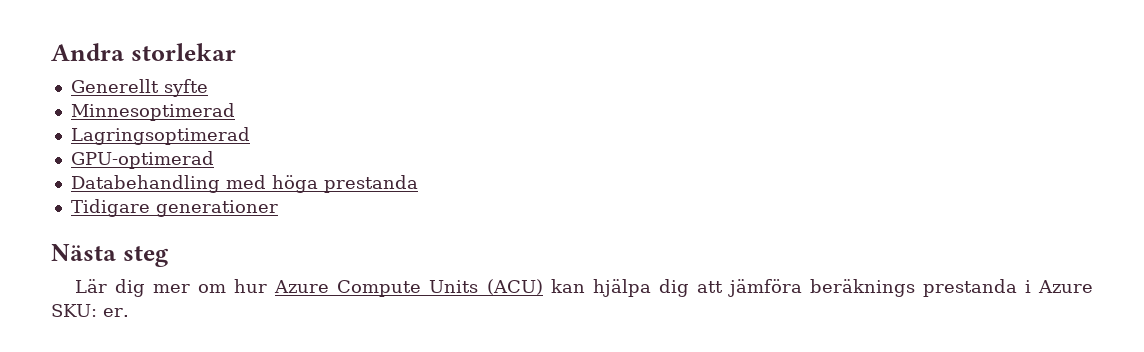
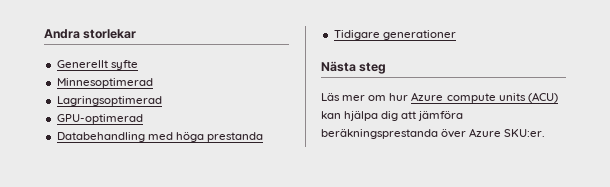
[75,279,146,297] Lär dig -> [321,93,340,101] Läs
[337,280,479,297] Compute Units -> [446,93,526,103] compute units
[809,279,1093,297] [51,304,129,317] beräknings prestanda i Azure SKU: er. -> [321,128,546,139] beräkningsprestanda över Azure SKU:er.

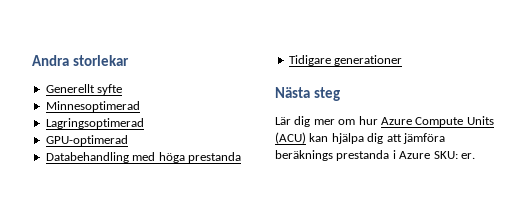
[321,93,340,101] Läs -> [275,116,311,127] Lär dig
[446,93,526,103] compute units -> [415,116,494,127] Compute Units
[321,128,546,139] beräkningsprestanda över Azure SKU:er. -> [275,150,475,161] beräknings prestanda i Azure SKU: er.

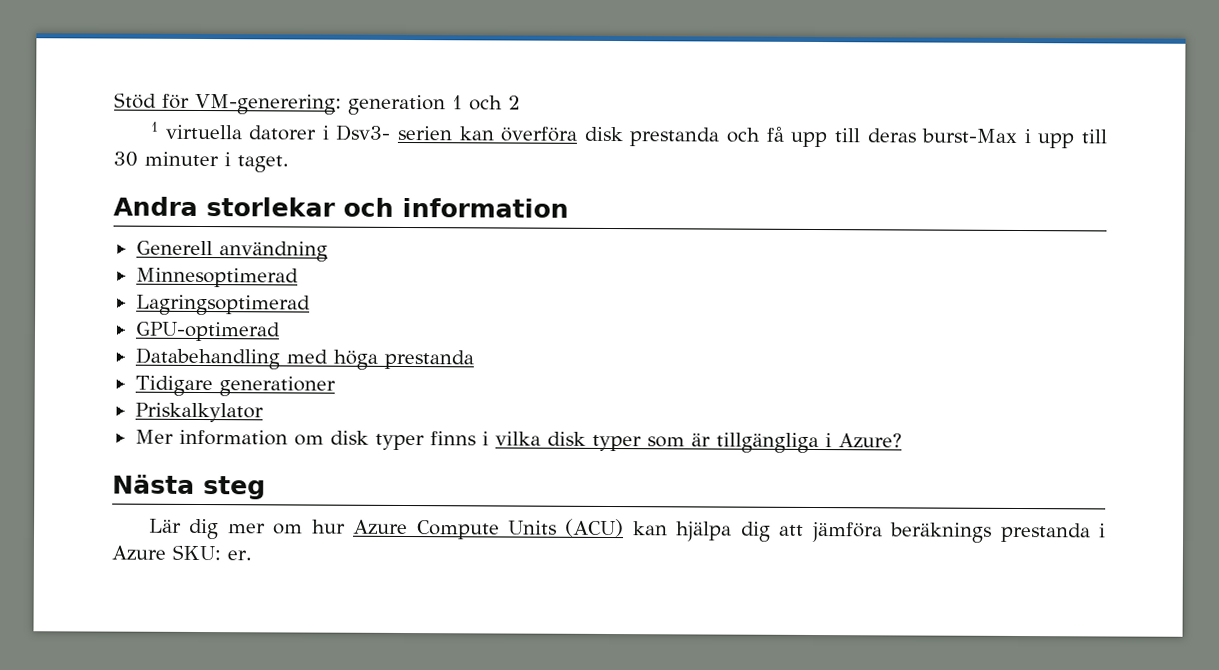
[32,55,129,66] [45,84,123,95] Andra storlekar // Generellt syfte -> [114,92,521,116] [149,121,1109,149] [113,151,289,173] [113,196,569,218] [135,240,328,262] Stöd för VM-generering: generation 1 och 2 // 1 virtuella datorer i Dsv3- serien kan överföra disk prestanda och få upp till deras burst-Max i upp till 30 minuter i taget. // Andra storlekar och information // Generell användning
(403, 60) none -> [134,402,264,423] [134,429,902,454] // Priskalkylator // Mer information om disk typer finns i vilka disk typer som är tillgängliga i Azure?

